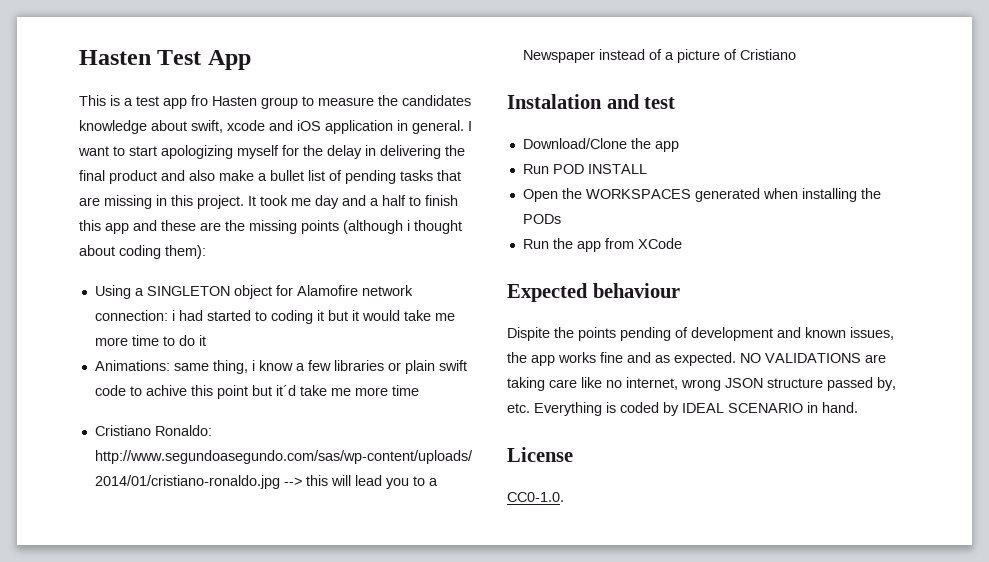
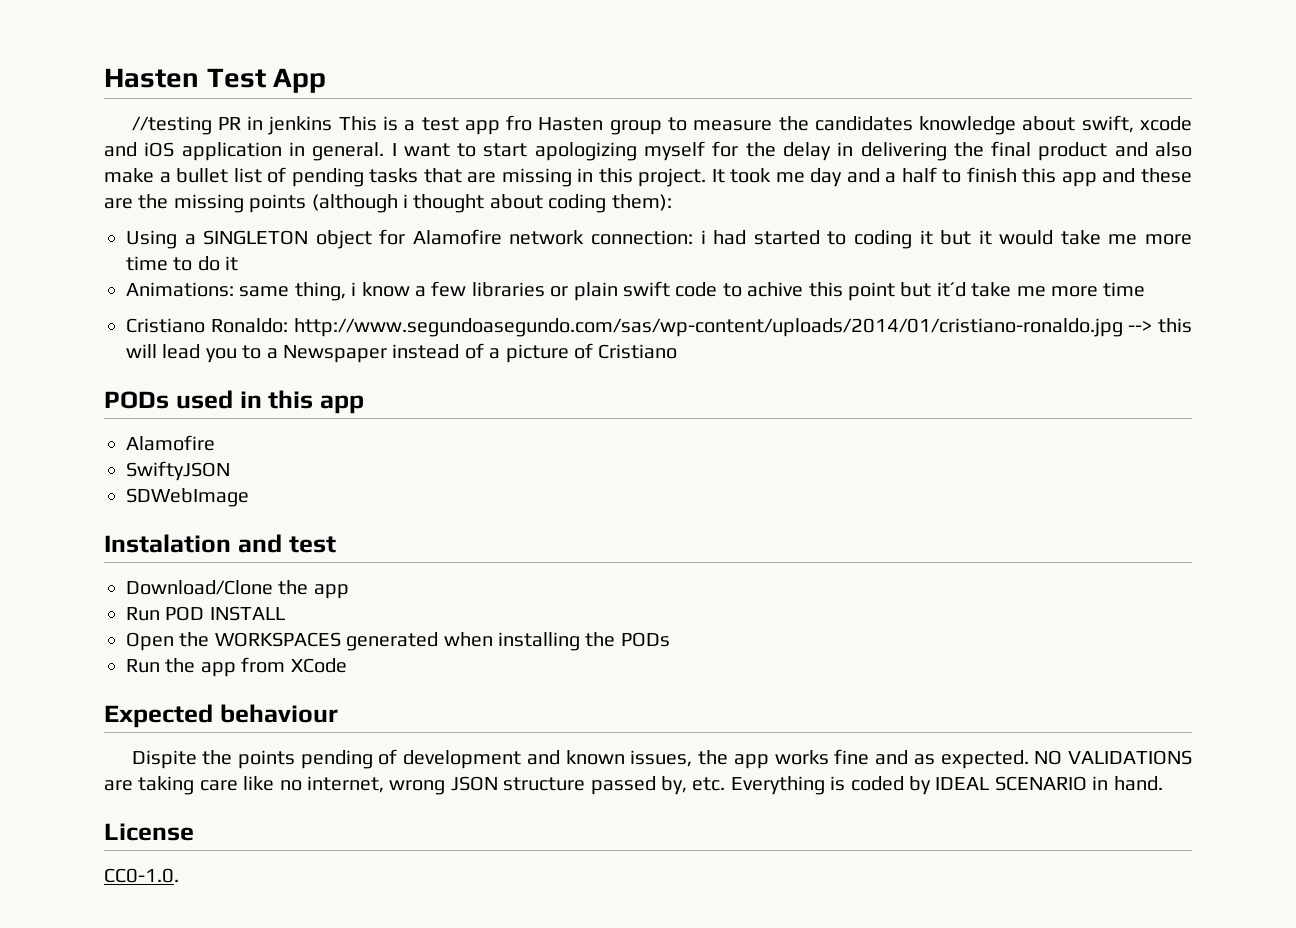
(251, 60) none -> [131,116,333,135] //testing PR in jenkins
(796, 54) none -> [104,390,364,414] [126,435,215,451] [126,461,230,481] [126,488,249,507] // PODs used in this app // Alamofire // SwiftyJSON // SDWebImage

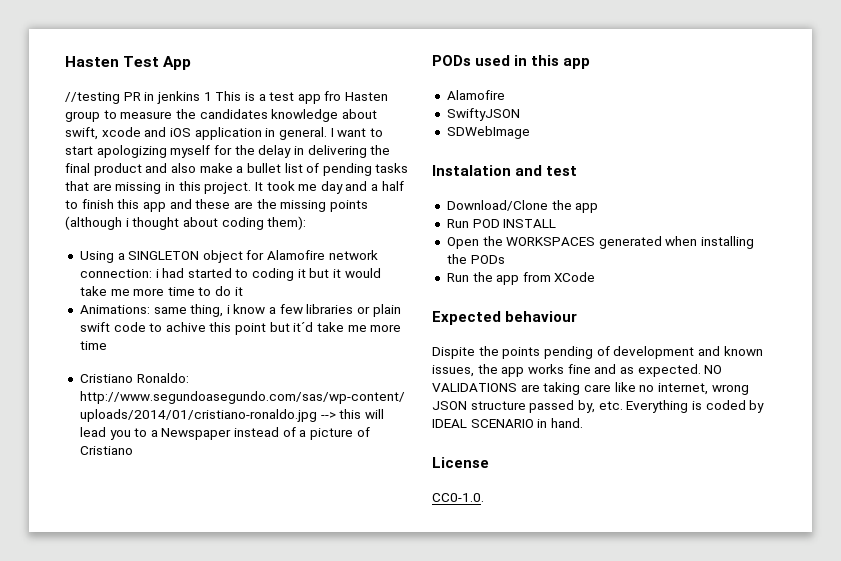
(333, 125) none -> [203,92,212,101] 1

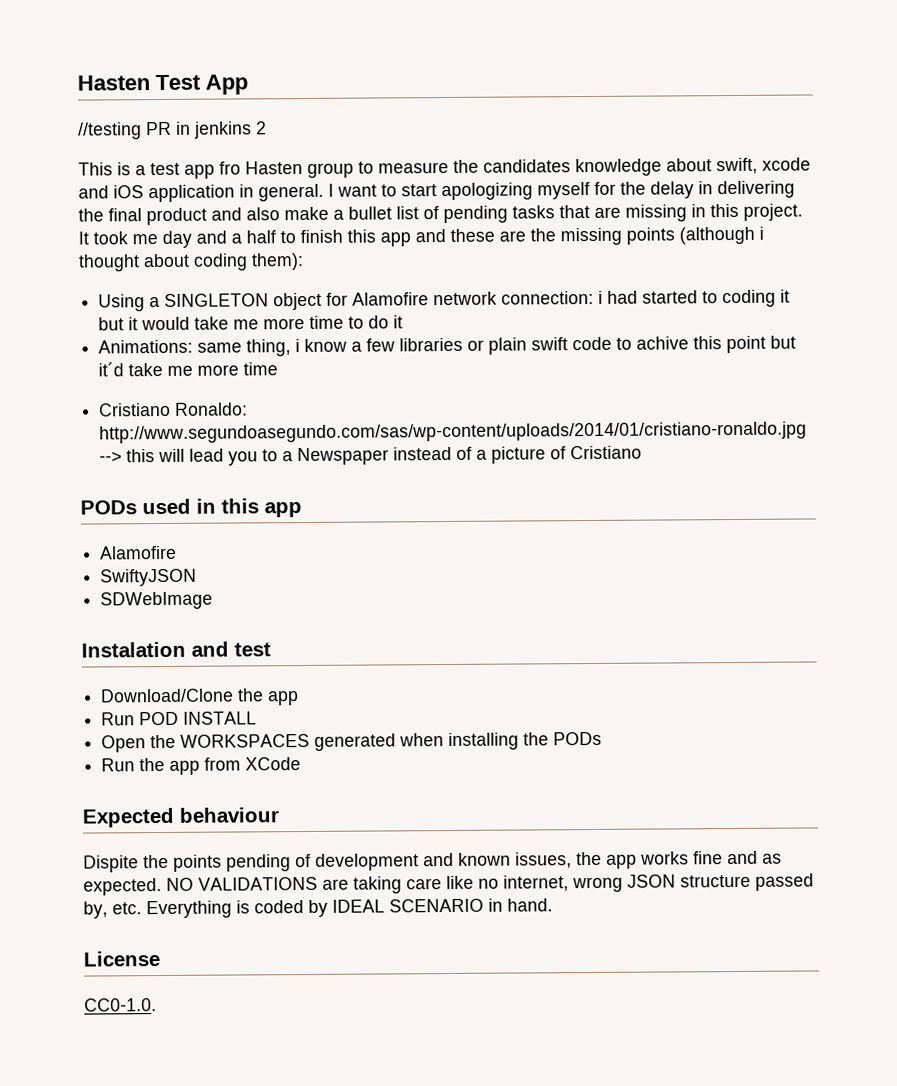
[203,92,212,101] 1 -> [256,121,267,135] 2 //

